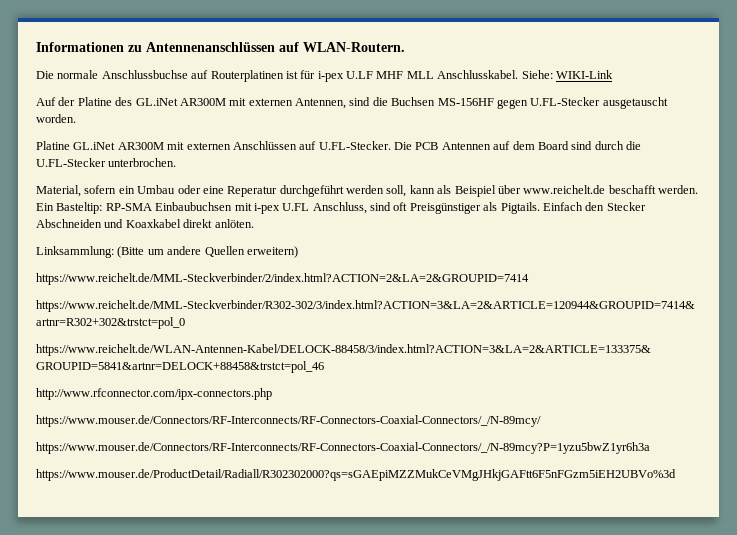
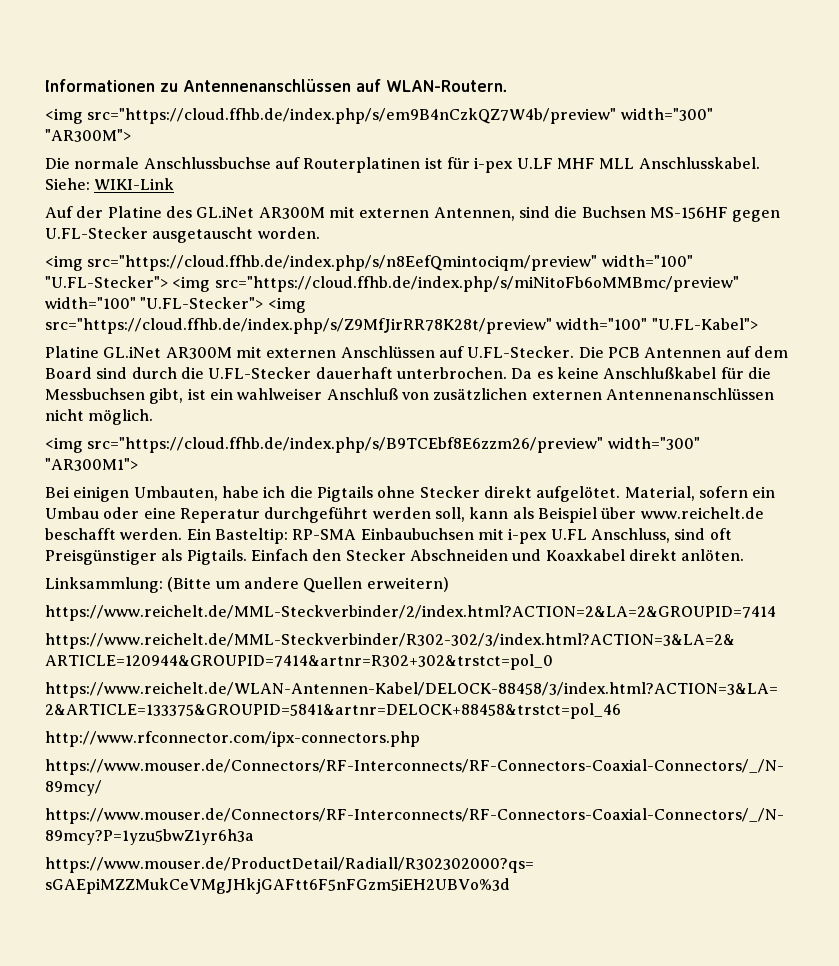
(405, 47) none -> [45,108,713,124] [45,129,131,142] // <img src="https://cloud.ffhb.de/index.php/s/em9B4nCzkQZ7W4b/preview" width="300" "AR300M">
(76, 118) none -> [45,255,693,271] [45,276,739,292] [45,297,306,313] [45,318,758,334] // <img src="https://cloud.ffhb.de/index.php/s/n8EefQmintociqm/preview" width="100" "U.FL-Stecker"> <img src="https://cloud.ffhb.de/index.php/s/miNitoFb6oMMBmc/preview" width="100" "U.FL-Stecker"> <img src="https://cloud.ffhb.de/index.php/s/Z9MfJirRR78K28t/preview" width="100" "U.FL-Kabel">
(106, 162) none -> [315,367,393,379] dauerhaft
(177, 162) // -> [511,367,771,379] [45,388,774,404] [45,409,154,425] [45,437,700,453] [45,458,138,471] [45,486,621,502] Da es keine Anschlußkabel für die Messbuchsen gibt, ist ein wahlweiser Anschluß von zusätzlichen externen Antennenanschlüssen nicht möglich. // <img src="https://cloud.ffhb.de/index.php/s/B9TCEbf8E6zzm26/preview" width="300" "AR300M1"> // Bei einigen Umbauten, habe ich die Pigtails ohne Stecker direkt aufgelötet.

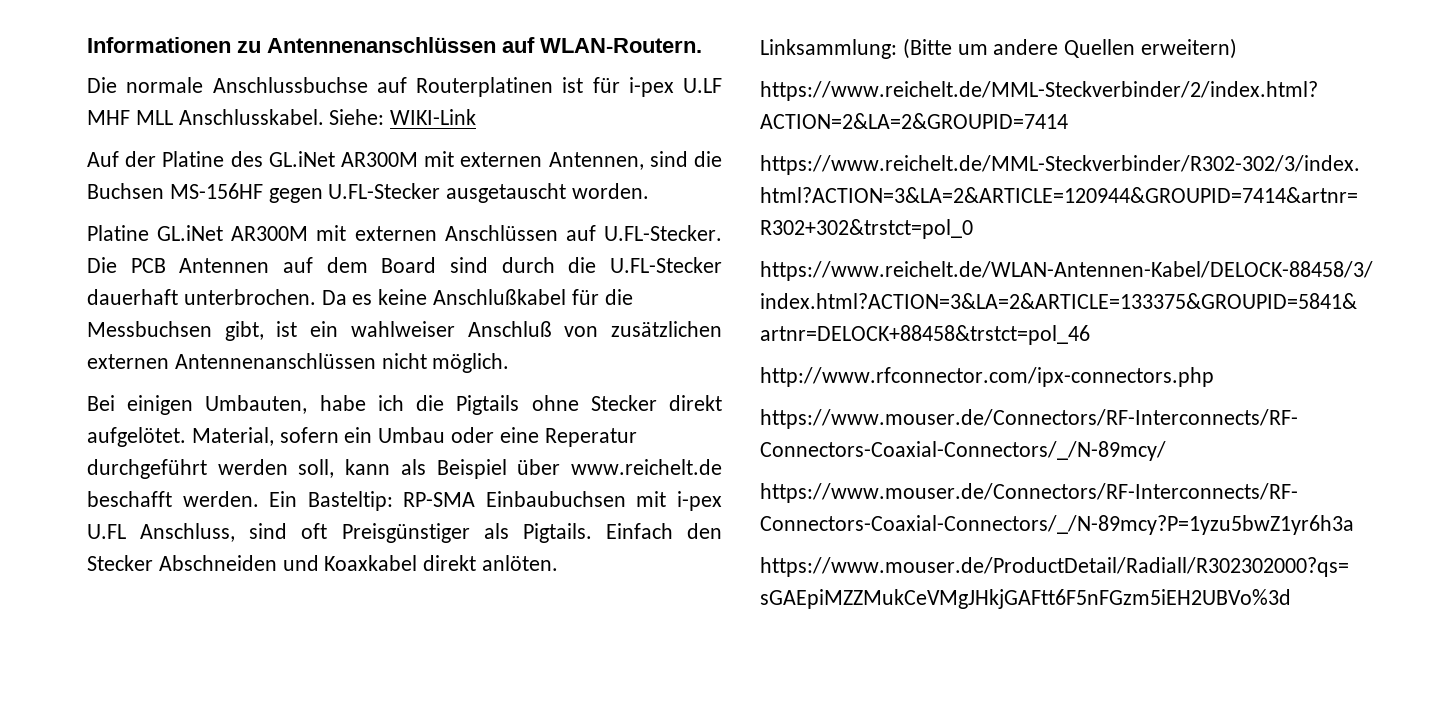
[45,108,713,124] [45,129,131,142] // <img src="https://cloud.ffhb.de/index.php/s/em9B4nCzkQZ7W4b/preview" width="300" "AR300M"> -> (702, 45) none
[45,255,693,271] [45,276,739,292] [45,297,306,313] [45,318,758,334] // <img src="https://cloud.ffhb.de/index.php/s/n8EefQmintociqm/preview" width="100" "U.FL-Stecker"> <img src="https://cloud.ffhb.de/index.php/s/miNitoFb6oMMBmc/preview" width="100" "U.FL-Stecker"> <img src="https://cloud.ffhb.de/index.php/s/Z9MfJirRR78K28t/preview" width="100" "U.FL-Kabel"> -> (650, 191) none
[45,437,700,453] [45,458,138,471] // <img src="https://cloud.ffhb.de/index.php/s/B9TCEbf8E6zzm26/preview" width="300" "AR300M1"> -> (510, 363) none

